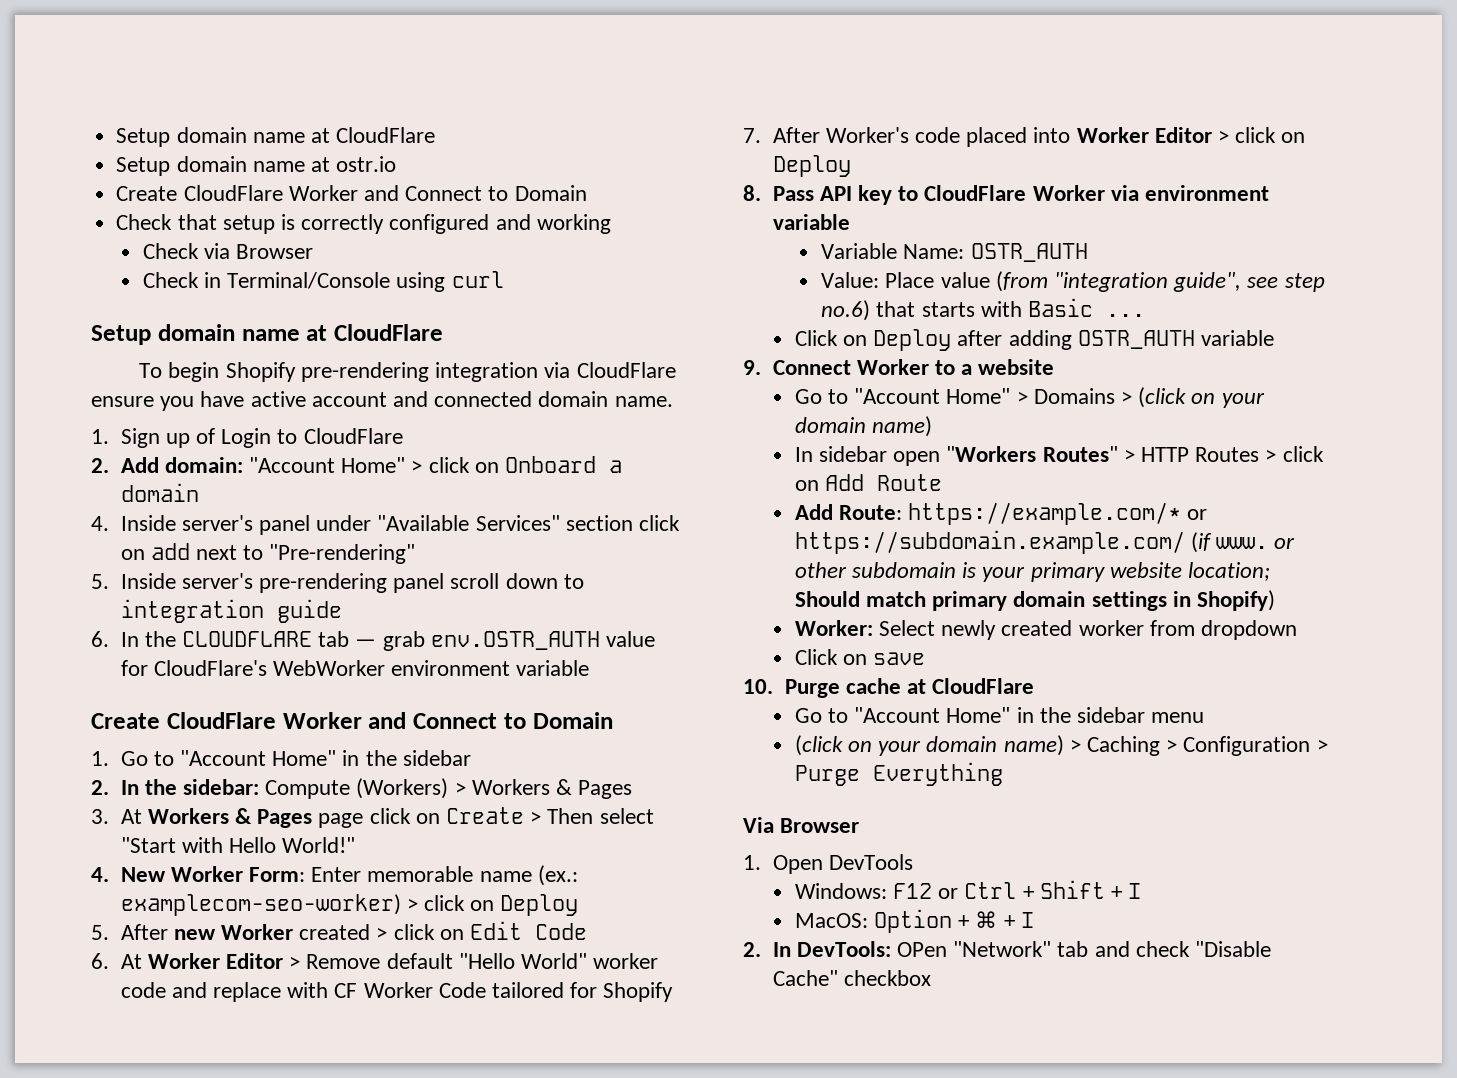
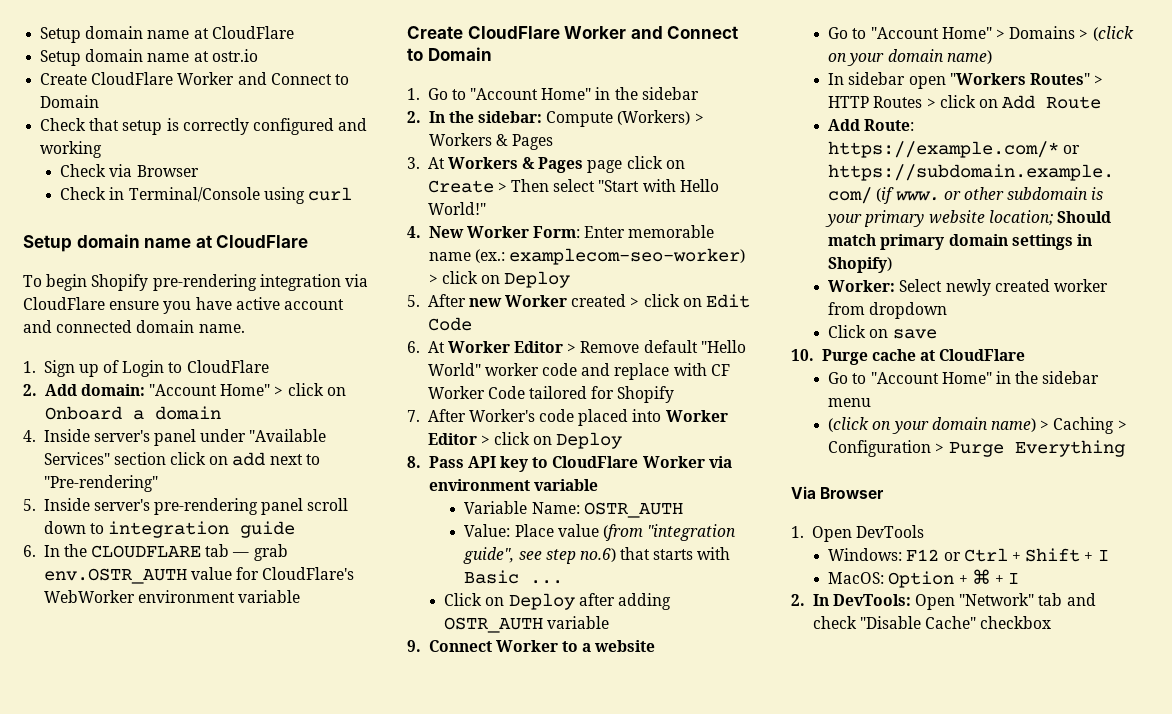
[896,942,947,957] OPen -> [915,594,956,610] Open

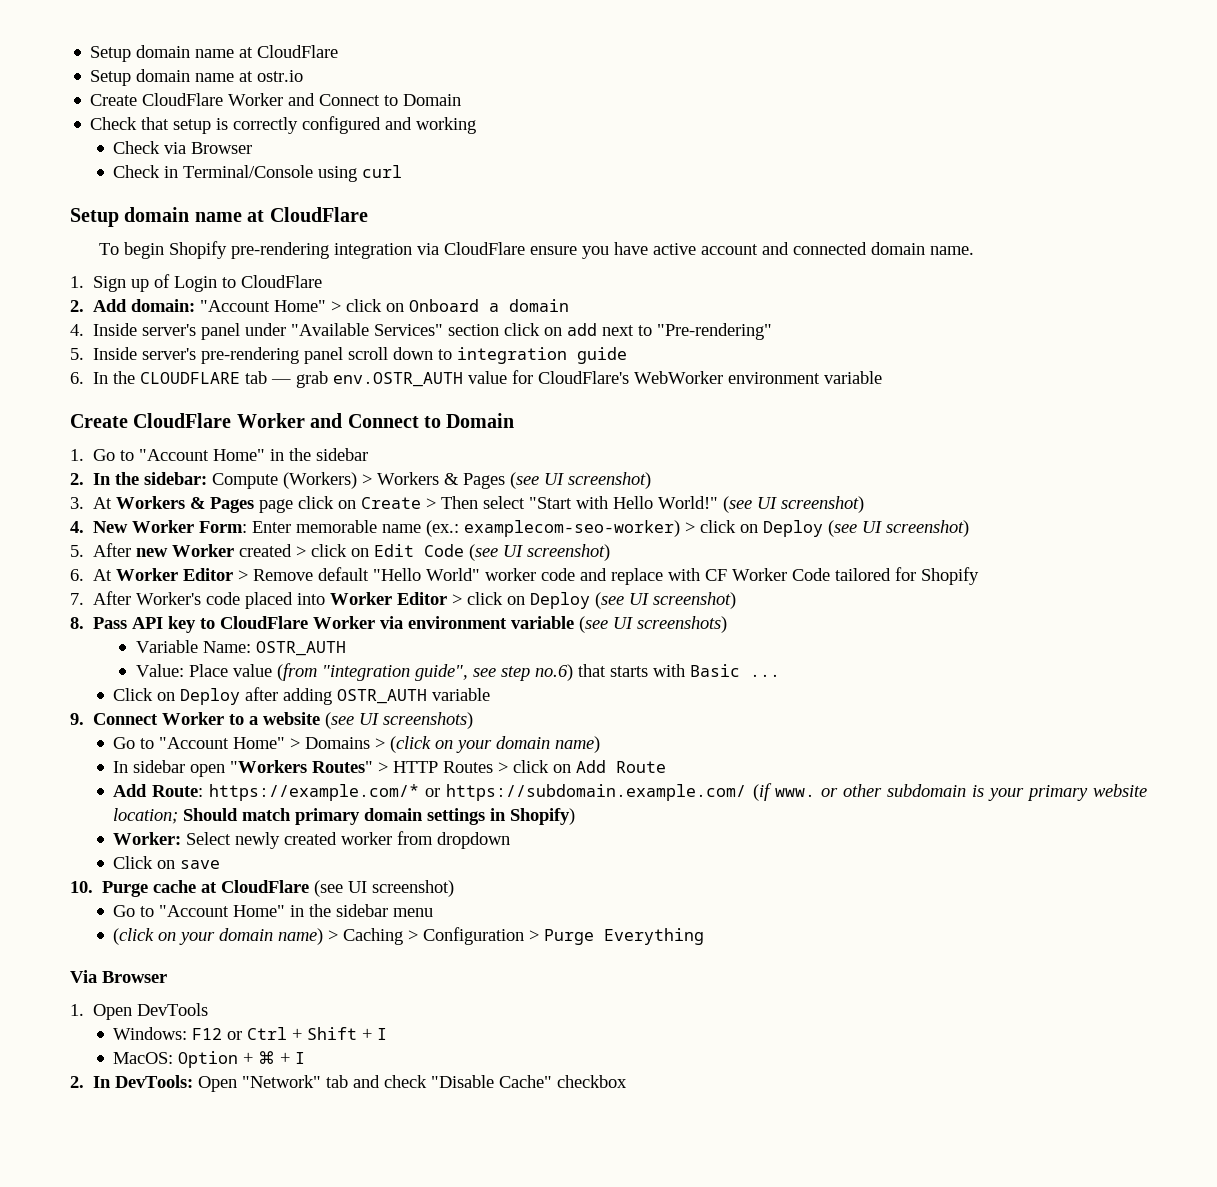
(554, 142) none -> [510,472,652,489] (see UI screenshot)
(486, 208) none -> [723,496,865,513] (see UI screenshot)
(571, 279) none -> [828,520,970,537] (see UI screenshot)
(472, 324) none -> [469,544,611,561] (see UI screenshot)
(623, 440) none -> [595,592,737,609] (see UI screenshot)
(598, 485) none -> [579,616,728,633] (see UI screenshots)
(656, 646) none -> [325,712,474,729] (see UI screenshots)
(1026, 355) none -> [314,880,455,897] (see UI screenshot)

